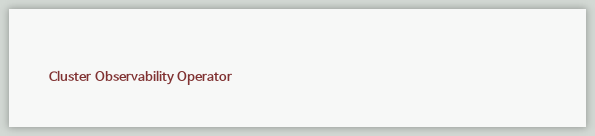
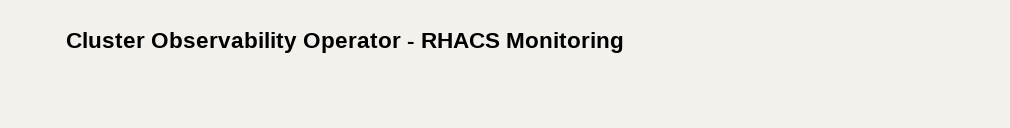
(233, 78) none -> [407,32,625,53] - RHACS Monitoring

